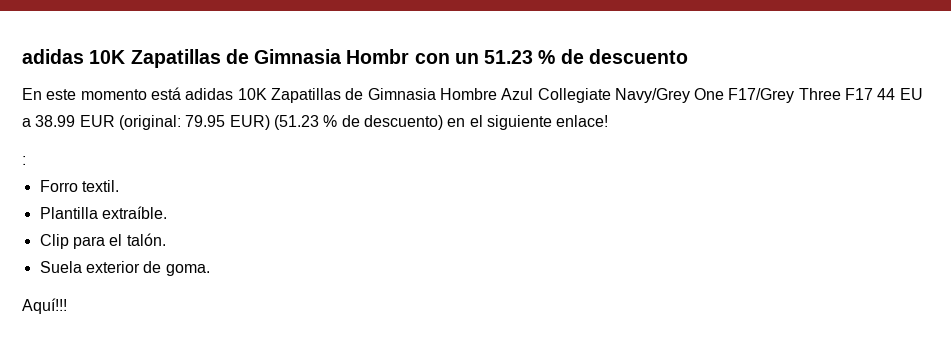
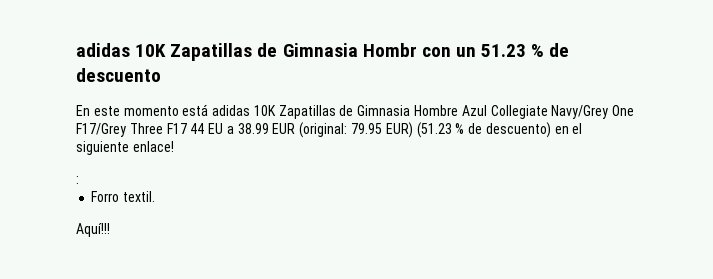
[39,206,167,219] [39,233,166,249] [39,261,210,276] // Plantilla extraíble. // Clip para el talón. // Suela exterior de goma. -> (156, 196) none

